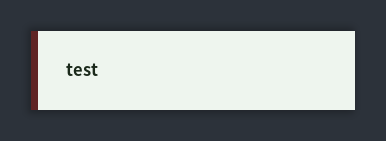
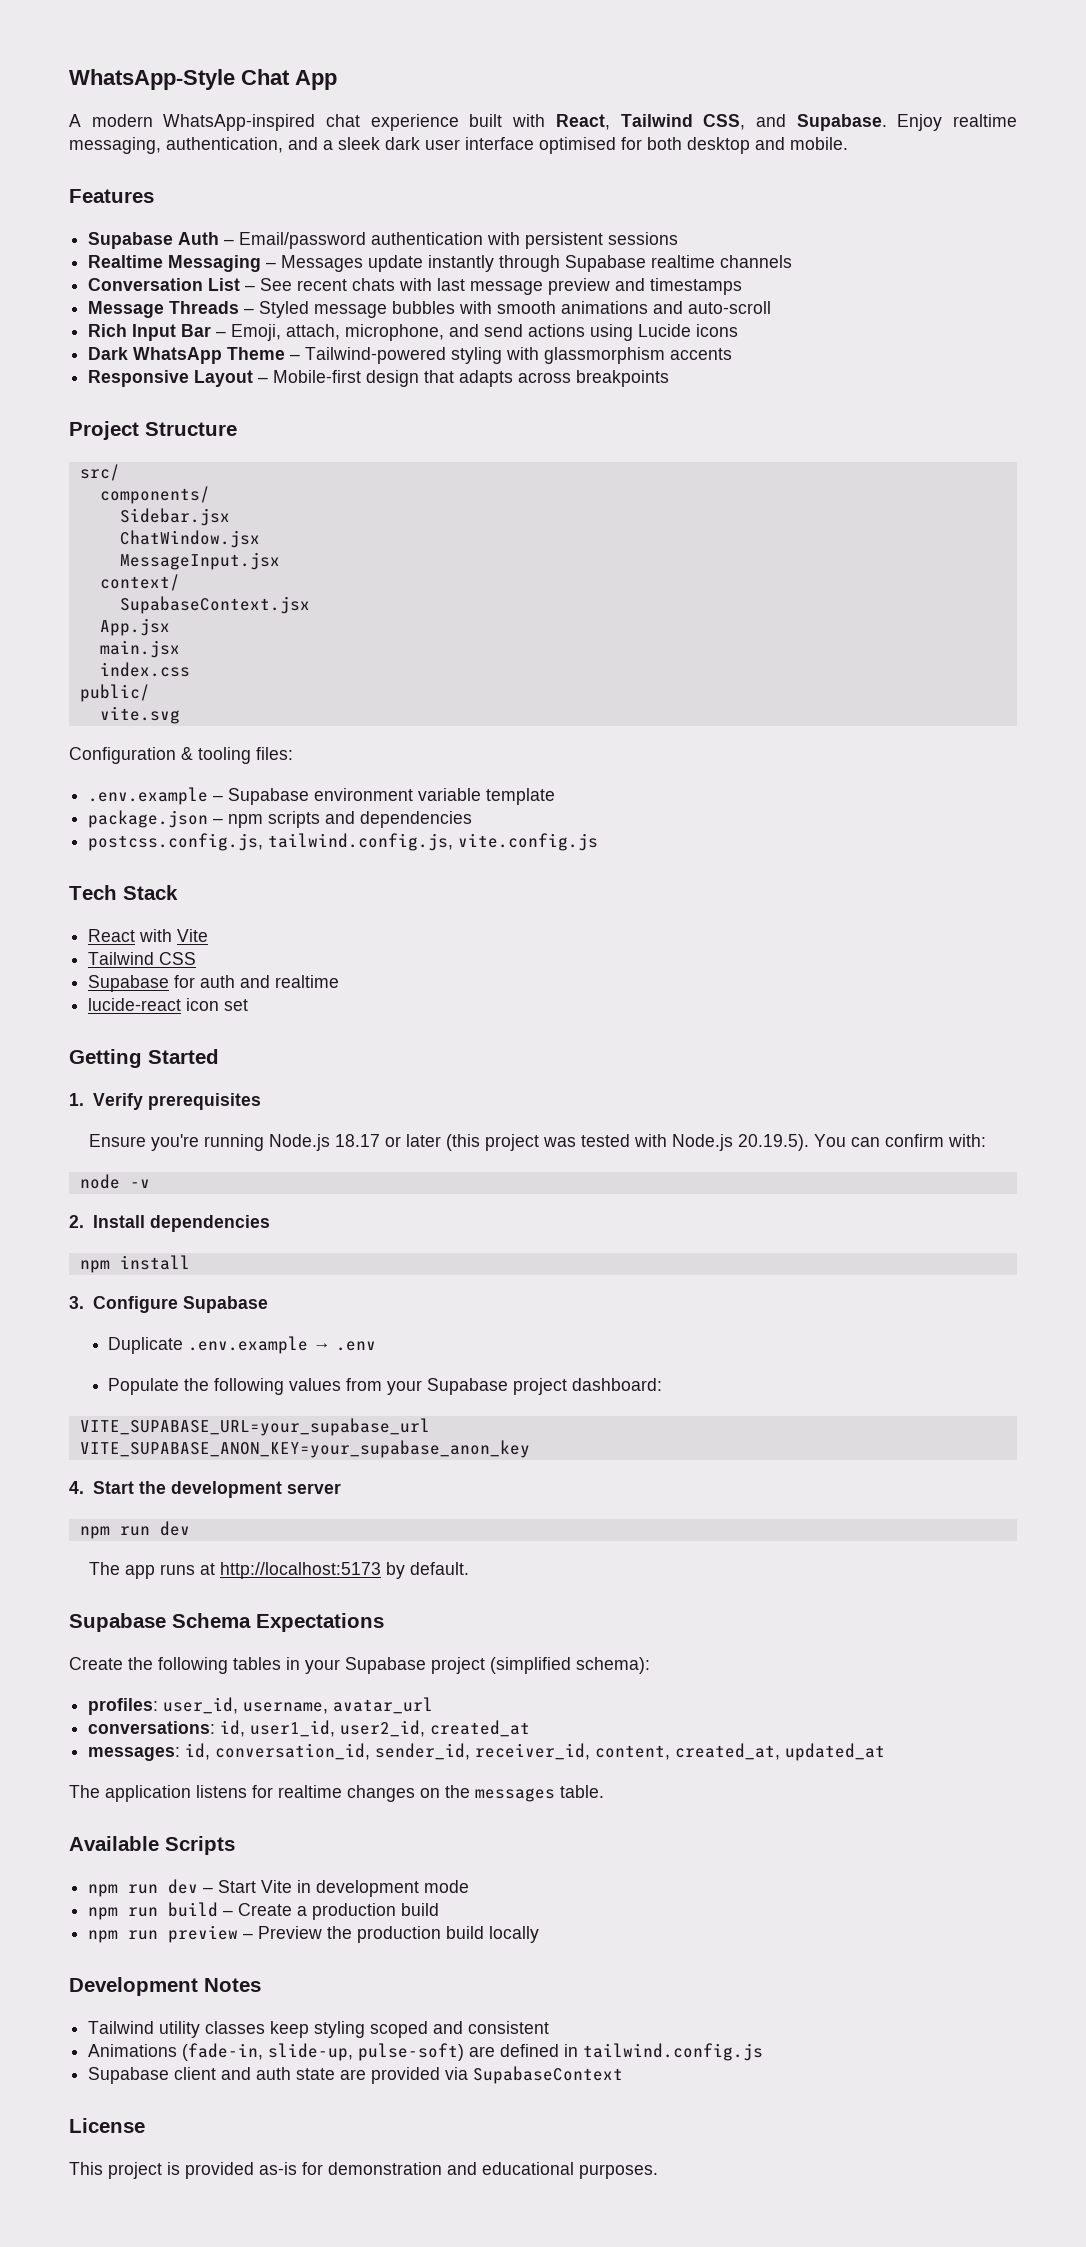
[66,63,98,76] test -> [69,69,337,90] [69,114,1018,131] [69,137,848,154] [69,189,154,203] [88,232,679,249] [88,255,793,272] [88,278,743,295] [88,301,772,318] [88,324,739,341] [88,347,733,364] [88,370,670,387] [69,421,237,440] [79,464,120,481] [99,486,210,504] [119,508,230,526] [119,530,260,548] [119,552,280,570] [99,574,180,591] [119,596,310,614] [99,618,170,636] [99,640,180,658] [99,662,190,677] [79,684,150,702] [99,706,180,724] [69,747,293,764] [88,787,556,805] [88,810,473,828] [88,833,599,851] [69,885,178,900] [88,929,209,942] [88,952,197,965] [88,975,340,992] [88,998,249,1011] [69,1049,219,1068] [69,1093,261,1110] [89,1134,987,1151] [79,1174,150,1189] [69,1215,270,1232] [79,1255,190,1273] [69,1296,268,1313] [108,1336,377,1354] [108,1378,663,1395] [79,1418,430,1436] [79,1440,530,1458] [69,1481,341,1498] [79,1521,190,1539] [89,1562,470,1579] [69,1613,384,1632] [69,1657,650,1674] [88,1697,434,1715] [88,1720,531,1737] [88,1743,886,1761] [69,1785,604,1802] [69,1836,235,1855] [88,1879,470,1897] [88,1902,440,1920] [88,1925,540,1943] [69,1977,261,1996] [88,2021,550,2038] [88,2043,764,2061] [88,2066,624,2084] [69,2118,145,2133] [69,2162,658,2179] WhatsApp-Style Chat App // A modern WhatsApp-inspired chat experience built with React, Tailwind CSS, and Supabase. Enjoy realtime messaging, authentication, and a sleek dark user interface optimised for both desktop and mobile. // Features // Supabase Auth – Email/password authentication with persistent sessions // Realtime Messaging – Messages update instantly through Supabase realtime channels // Conversation List – See recent chats with last message preview and timestamps // Message Threads – Styled message bubbles with smooth animations and auto-scroll // Rich Input Bar – Emoji, attach, microphone, and send actions using Lucide icons // Dark WhatsApp Theme – Tailwind-powered styling with glassmorphism accents // Responsive Layout – Mobile-first design that adapts across breakpoints // Project Structure // src/ // components/ // Sidebar.jsx // ChatWindow.jsx // MessageInput.jsx // context/ // SupabaseContext.jsx // App.jsx // main.jsx // index.css // public/ // vite.svg // Configuration & tooling files: // .env.example – Supabase environment variable template // package.json – npm scripts and dependencies // postcss.config.js, tailwind.config.js, vite.config.js // Tech Stack // React with Vite // Tailwind CSS // Supabase for auth and realtime // lucide-react icon set // Getting Started // 1. Verify prerequisites // Ensure you're running Node.js 18.17 or later (this project was tested with Node.js 20.19.5). You can confirm with: // node -v // 2. Install dependencies // npm install // 3. Configure Supabase // Duplicate .env.example → .env // Populate the following values from your Supabase project dashboard: // VITE_SUPABASE_URL=your_supabase_url // VITE_SUPABASE_ANON_KEY=your_supabase_anon_key // 4. Start the development server // npm run dev // The app runs at http://localhost:5173 by default. // Supabase Schema Expectations // Create the following tables in your Supabase project (simplified schema): // profiles: user_id, username, avatar_url // conversations: id, user1_id, user2_id, created_at // messages: id, conversation_id, sender_id, receiver_id, content, created_at, updated_at // The application listens for realtime changes on the messages table. // Available Scripts // npm run dev – Start Vite in development mode // npm run build – Create a production build // npm run preview – Preview the production build locally // Development Notes // Tailwind utility classes keep styling scoped and consistent // Animations (fade-in, slide-up, pulse-soft) are defined in tailwind.config.js // Supabase client and auth state are provided via SupabaseContext // License // This project is provided as-is for demonstration and educational purposes.

